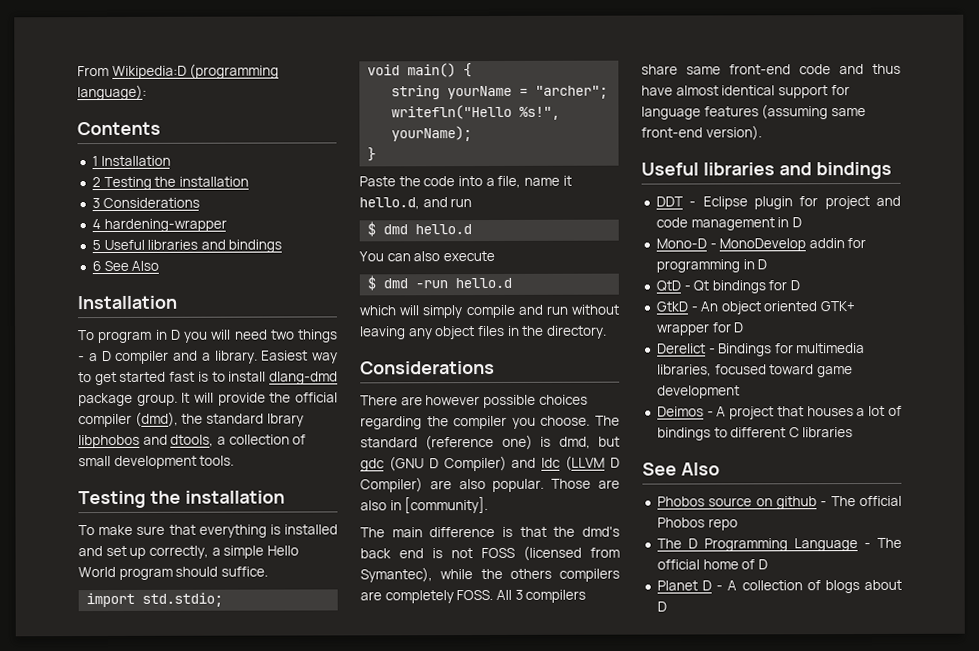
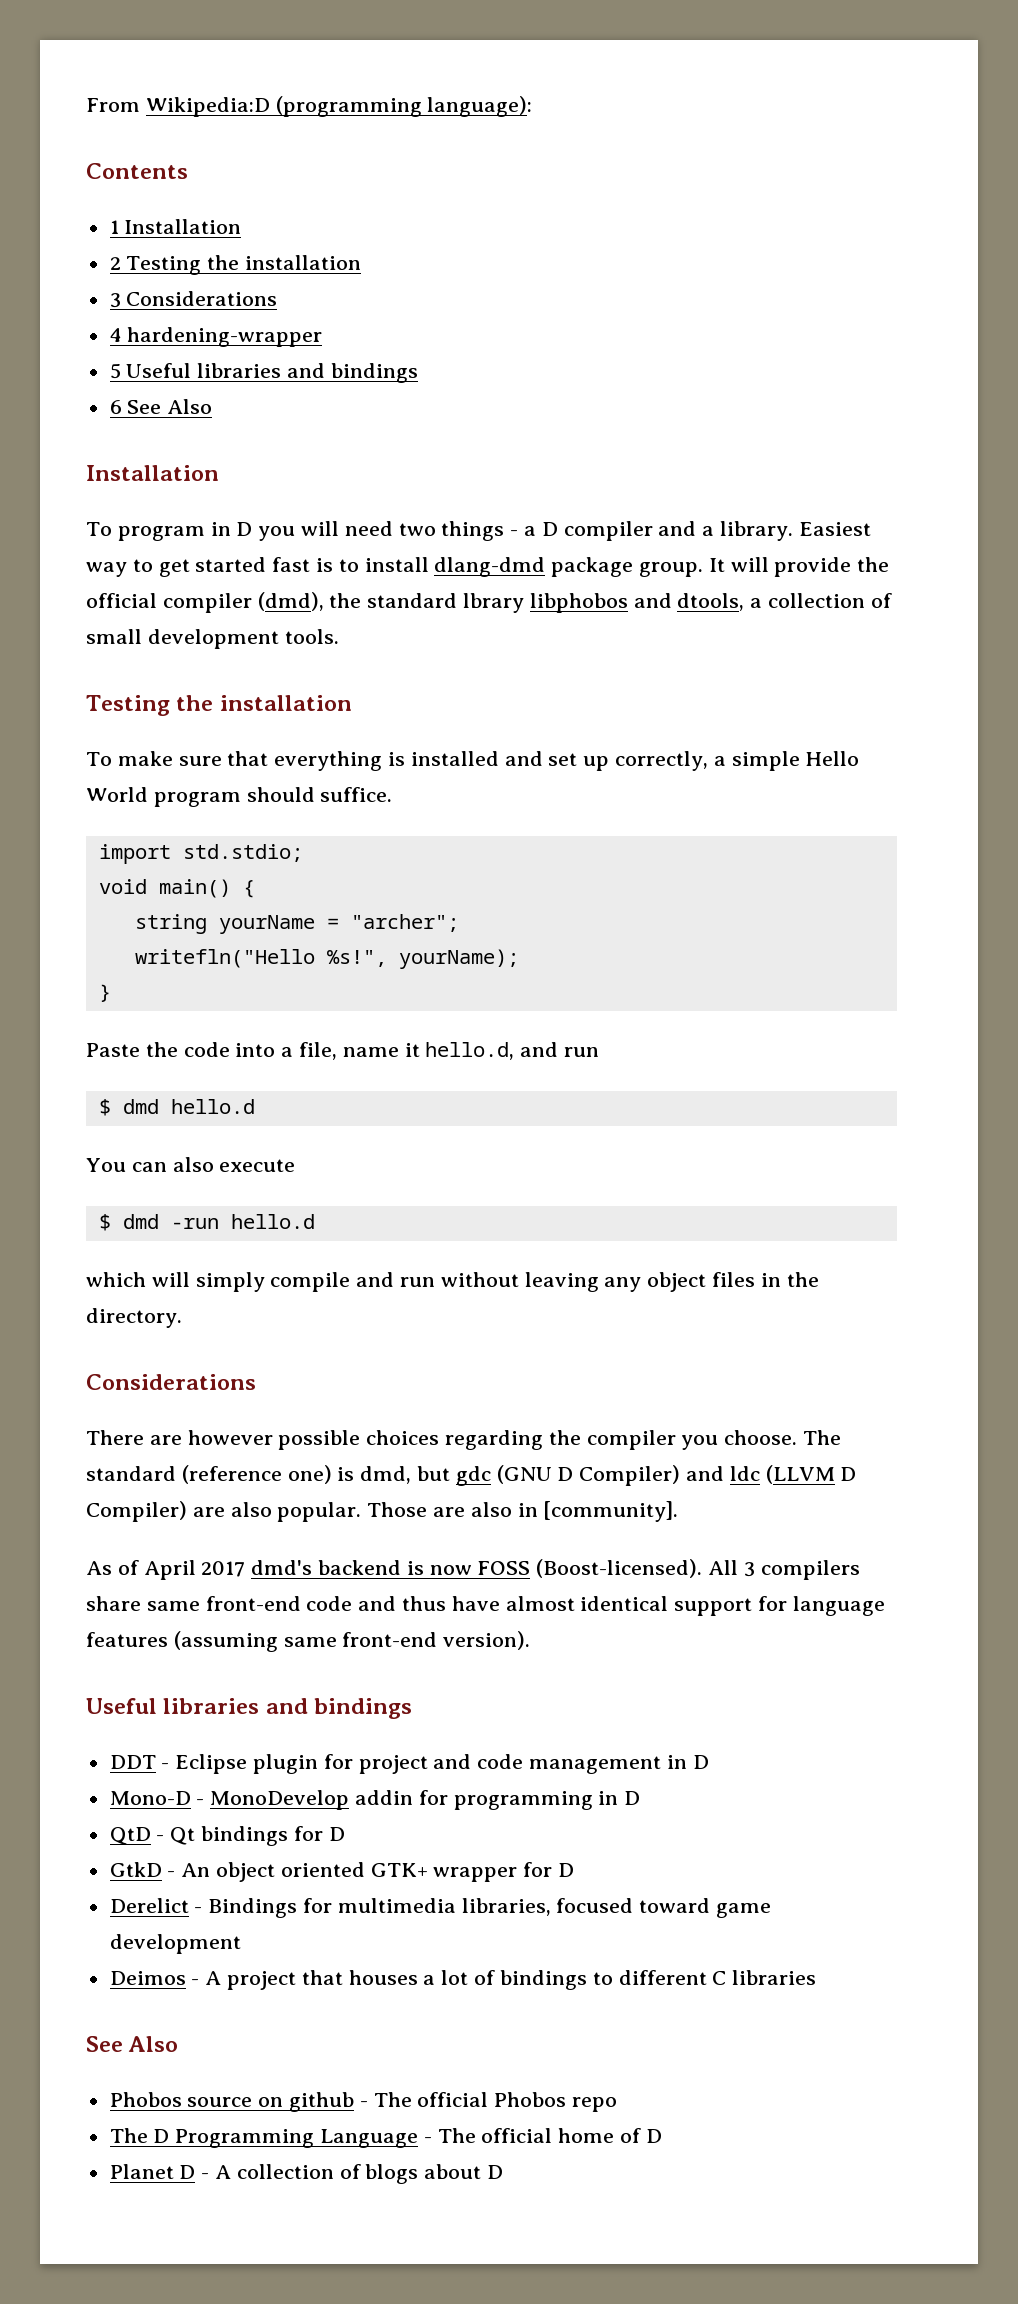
[360,526,620,538] [360,545,620,561] [360,567,620,583] [360,589,494,604] The main difference is that the dmd's back end is not FOSS (licensed from Symantec), while the others compilers are completely FOSS. -> [86,1559,703,1580] As of April 2017 dmd's backend is now FOSS (Boost-licensed).

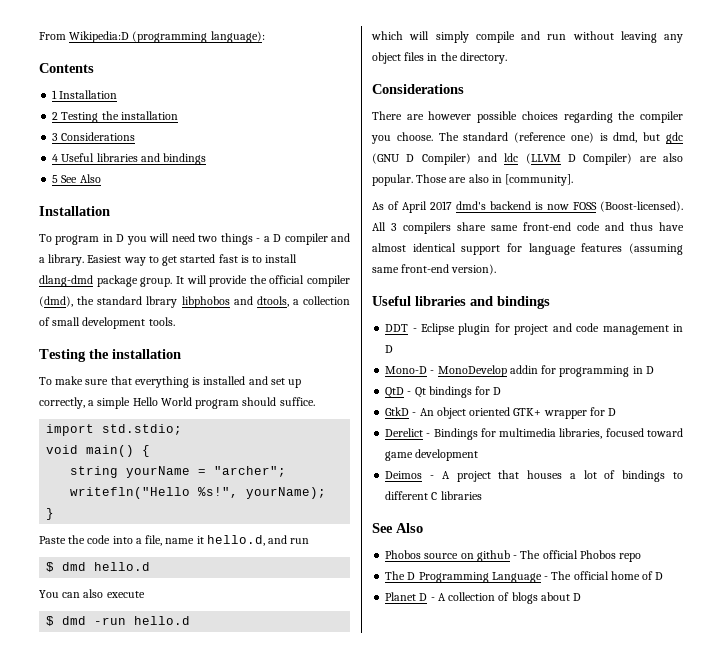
[127,327,323,347] [109,363,418,383] [109,400,122,414] hardening-wrapper // 5 Useful libraries and bindings // 6 -> [61,153,207,165] [52,175,59,183] Useful libraries and bindings // 5

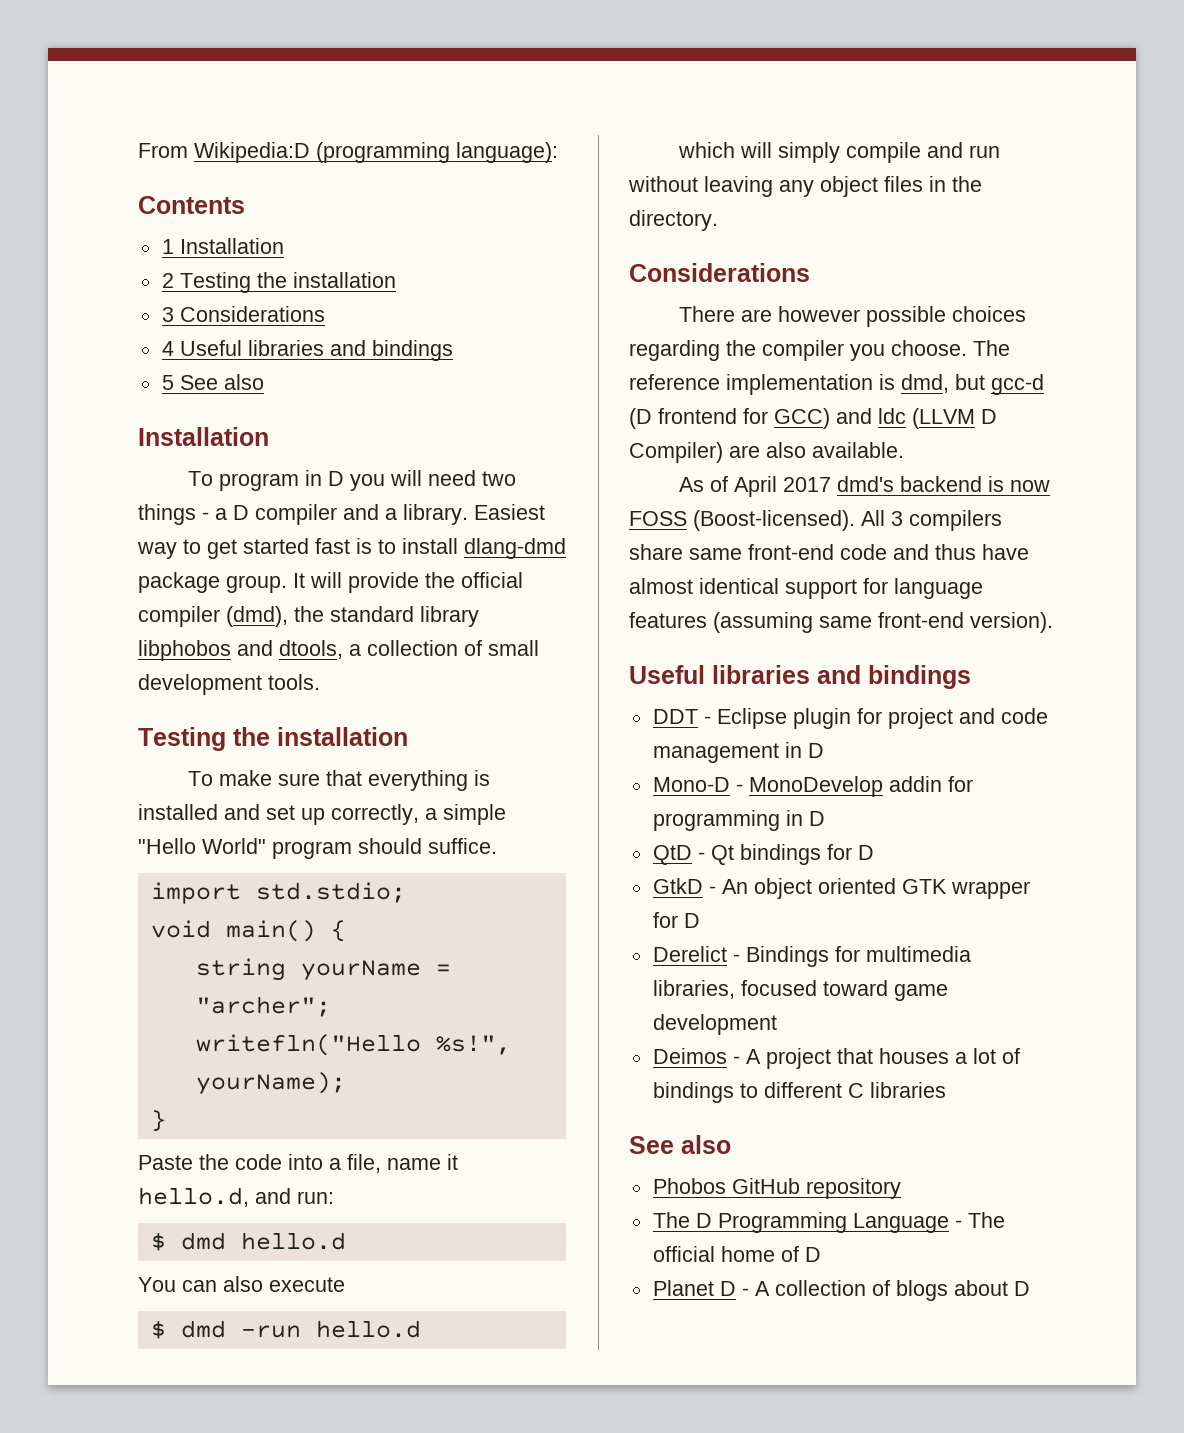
[79,174,101,183] Also -> [223,374,264,390] also
[146,296,178,308] lbrary -> [420,606,479,627] library
[132,397,192,406] Hello World -> [138,838,266,854] "Hello World"
[290,538,310,544] run -> [297,1191,334,1204] run:
[463,132,683,144] [372,153,471,165] standard (reference one) is dmd, but gdc (GNU D Compiler) -> [629,374,1044,395] [629,408,830,429] reference implementation is dmd, but gcc-d (D frontend for GCC)
[372,174,574,186] popular. Those are also in [community]. -> [812,442,904,458] available.
[513,408,542,416] GTK+ -> [901,879,947,894] GTK
[396,523,423,533] [385,550,642,562] Also // Phobos source on github - The official Phobos repo -> [681,1135,731,1154] [652,1178,901,1199] also // Phobos GitHub repository

